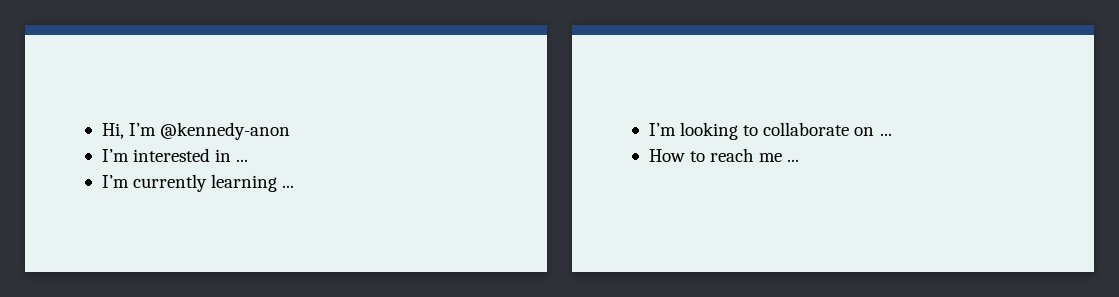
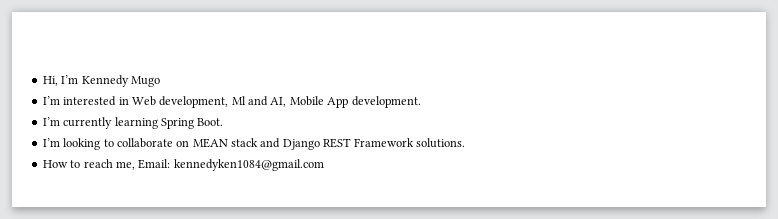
[160,122,291,140] @kennedy-anon -> [81,75,160,87] Kennedy Mugo
[236,159,249,162] ... -> [131,96,421,108] Web development, Ml and AI, Mobile App development.
[282,185,295,188] ... -> [160,118,224,129] Spring Boot.
[879,133,892,136] ... -> [192,138,465,150] MEAN stack and Django REST Framework solutions.
[759,153,800,162] me ... -> [115,159,324,171] me, Email: kennedyken1084@gmail.com

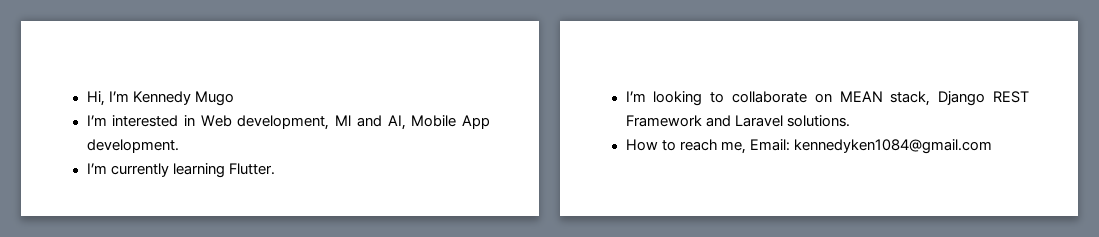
[160,118,224,129] Spring Boot. -> [228,163,275,175] Flutter.
[231,138,281,148] stack and -> [890,91,931,106] stack,
(414, 142) none -> [705,115,783,127] and Laravel

